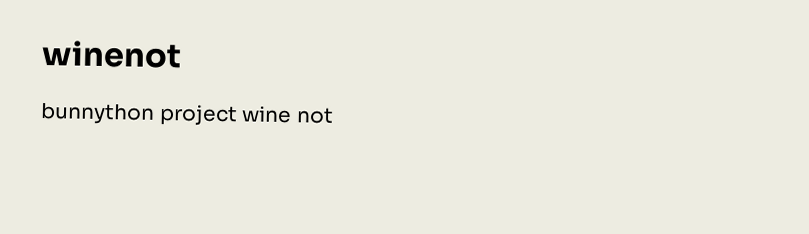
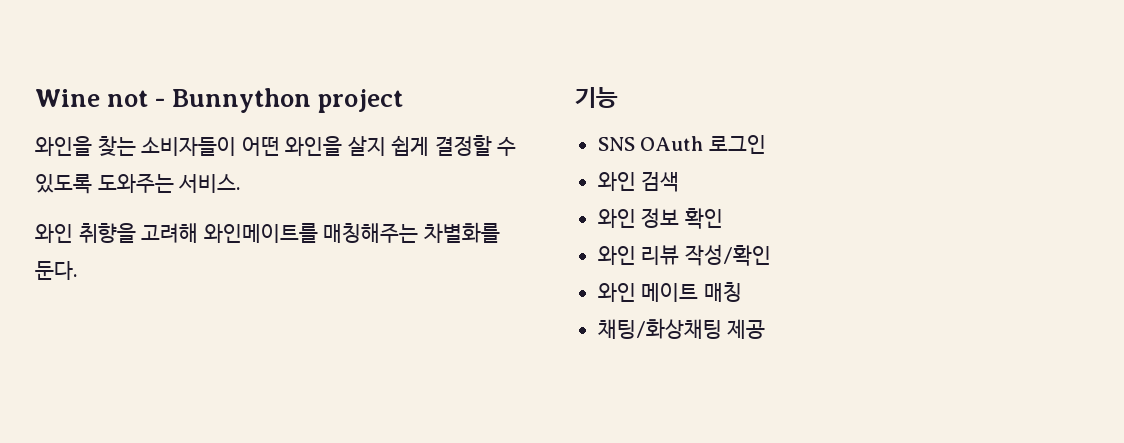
[41,39,182,69] [40,102,334,127] winenot // bunnython project wine not -> [35,88,404,113] [35,135,517,156] [35,173,241,194] [35,222,500,243] [35,261,77,280] [575,87,618,108] [597,135,766,154] [597,171,680,192] [597,208,723,229] [597,244,771,266] [597,282,742,302] [597,318,766,339] Wine not - Bunnython project // 와인을 찾는 소비자들이 어떤 와인을 살지 쉽게 결정할 수 있도록 도와주는 서비스. // 와인 취향을 고려해 와인메이트를 매칭해주는 차별화를 둔다. // 기능 // SNS OAuth 로그인 // 와인 검색 // 와인 정보 확인 // 와인 리뷰 작성/확인 // 와인 메이트 매칭 // 채팅/화상채팅 제공

